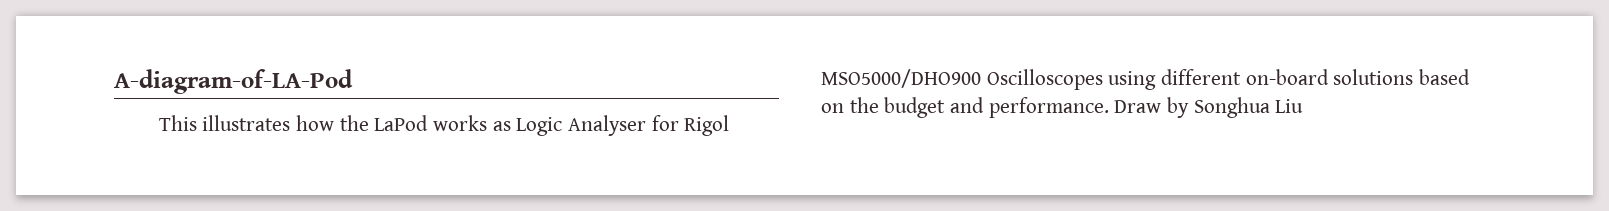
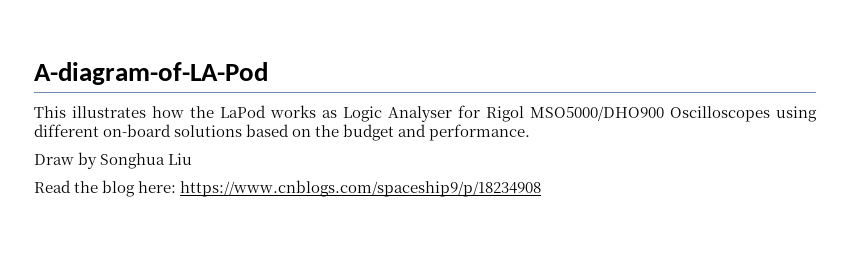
(1109, 107) none -> (531, 132) //
(1304, 106) none -> [34,180,542,197] // Read the blog here: https://www.cnblogs.com/spaceship9/p/18234908

